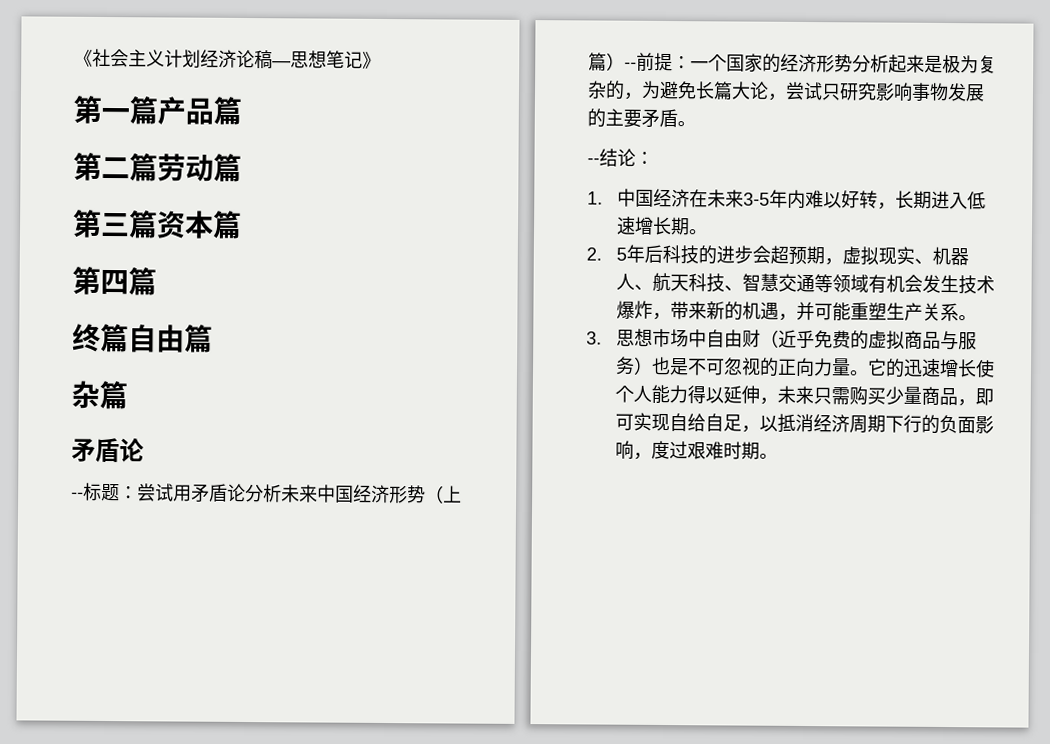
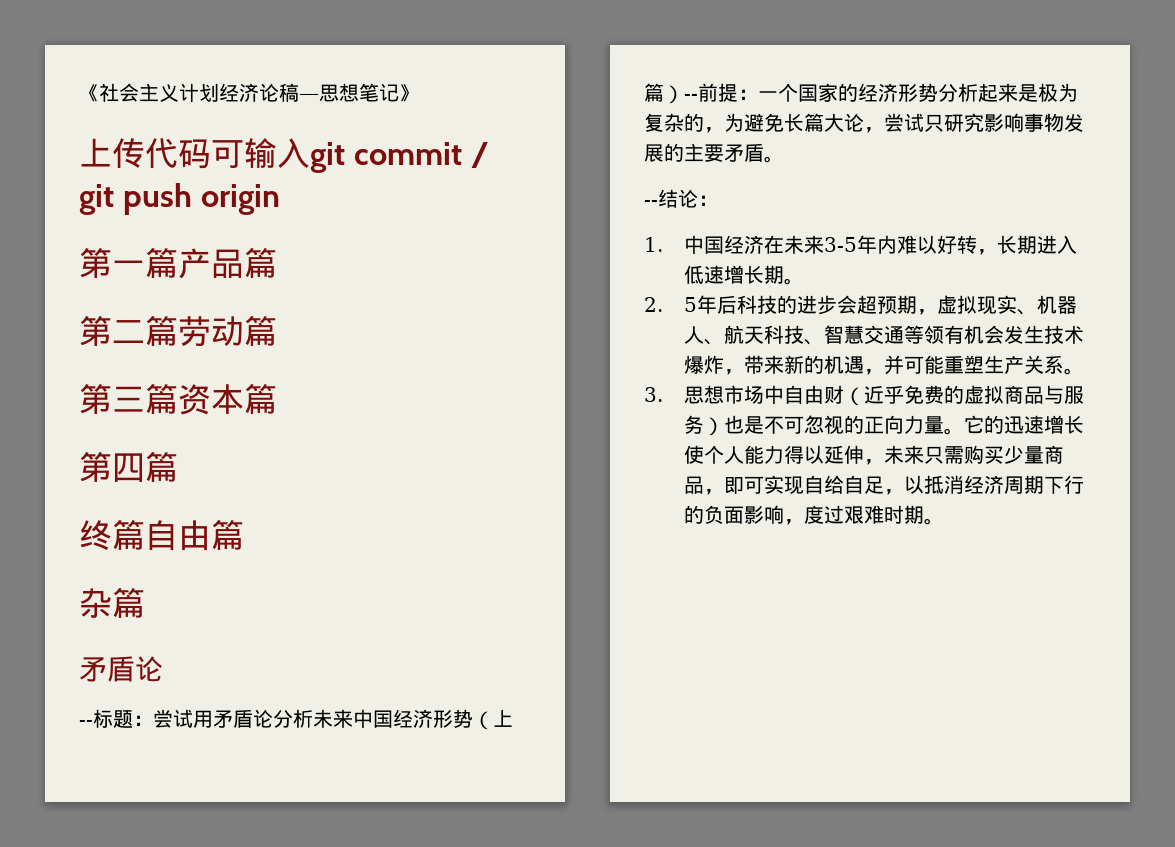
(381, 60) none -> [79,138,489,173] [79,183,280,215] // 上传代码可输入git commit / git push origin
[849,274,869,293] 域 -> (944, 334) none

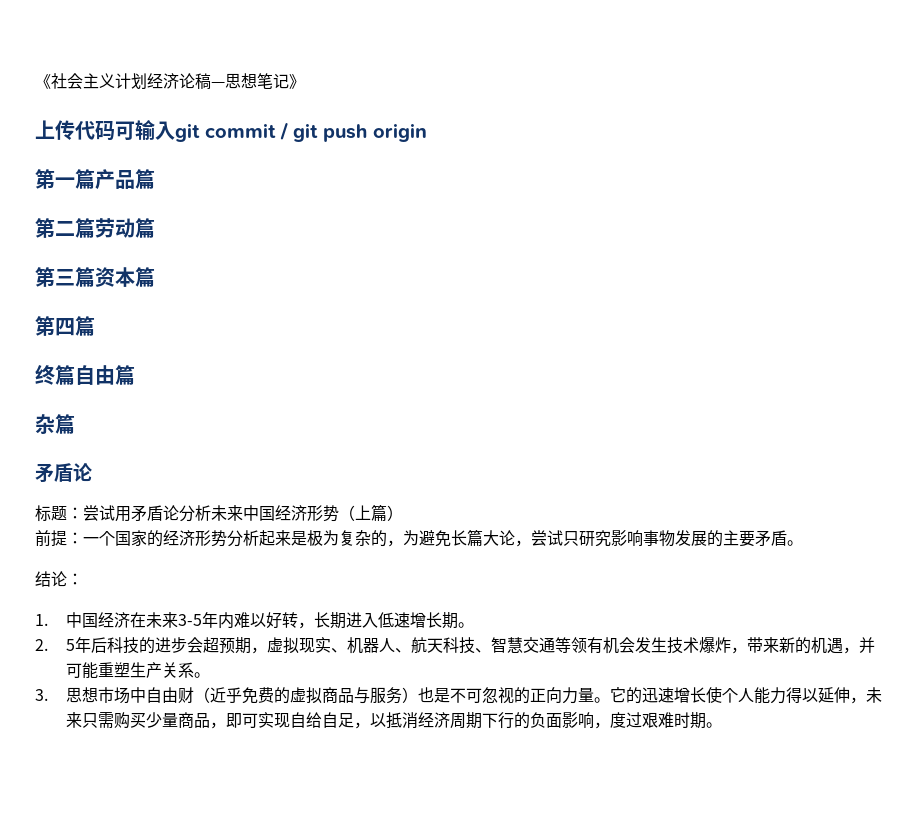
[79,720,93,726] -- -> (92, 472) none
[684,94,698,100] -- -> (403, 513) //
[644,200,658,206] -- -> (803, 543) none

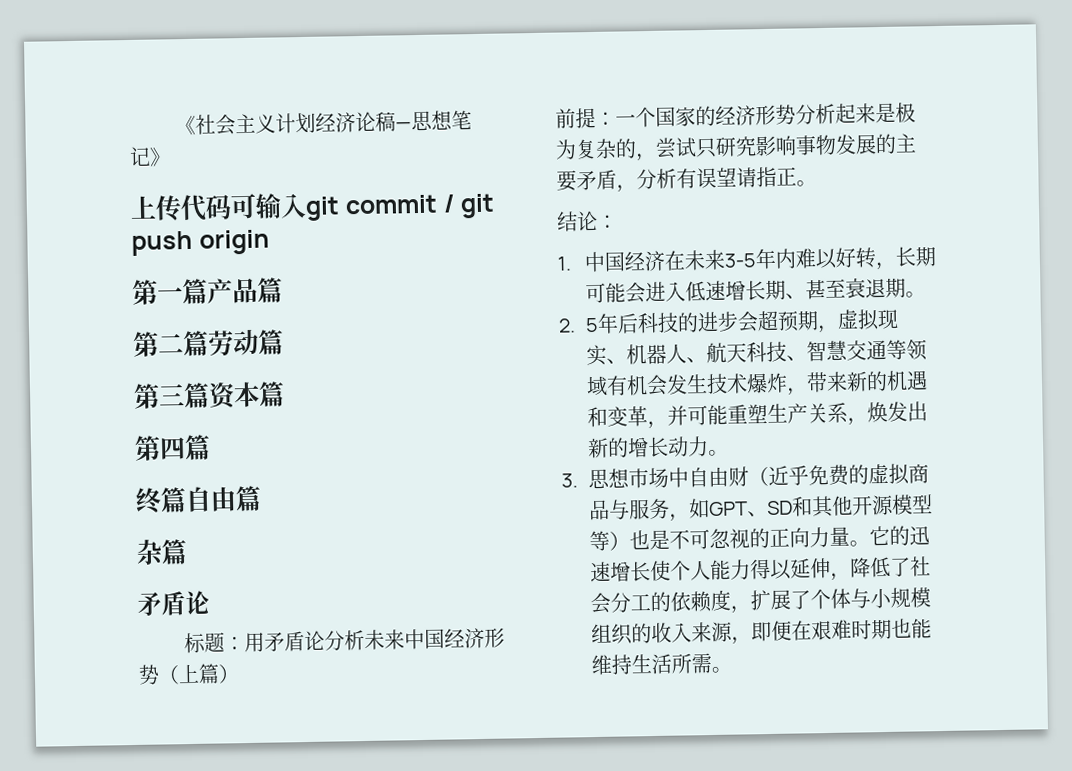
[83,505,115,521] 尝试 -> (245, 643) none
[403,529,531,547] 为避免长篇大论， -> (657, 157) none
(787, 538) none -> [616,166,797,193] ，分析有误望请指正
(347, 620) none -> [584,282,646,304] 可能会
(459, 620) none -> [784,277,906,300] 、甚至衰退期
(588, 645) none -> [585,375,608,397] 域
(844, 645) none -> [586,406,648,428] 和变革
(195, 670) none -> [846,401,928,426] [586,436,709,459] ，焕发出新的增长动力
(403, 695) none -> [668,494,933,522] [588,530,610,552] ，如GPT、SD和其他开源模型等
[866,687,883,703] [66,712,707,729] 未来只需购买少量商品，即可实现自给自足，以抵消经济周期下行的负面影响，度过艰难时期 -> [849,556,931,578] [589,587,931,615] [590,618,932,645] [590,653,712,676] 降低了社会分工的依赖度，扩展了个体与小规模组织的收入来源，即便在艰难时期也能维持生活所需

